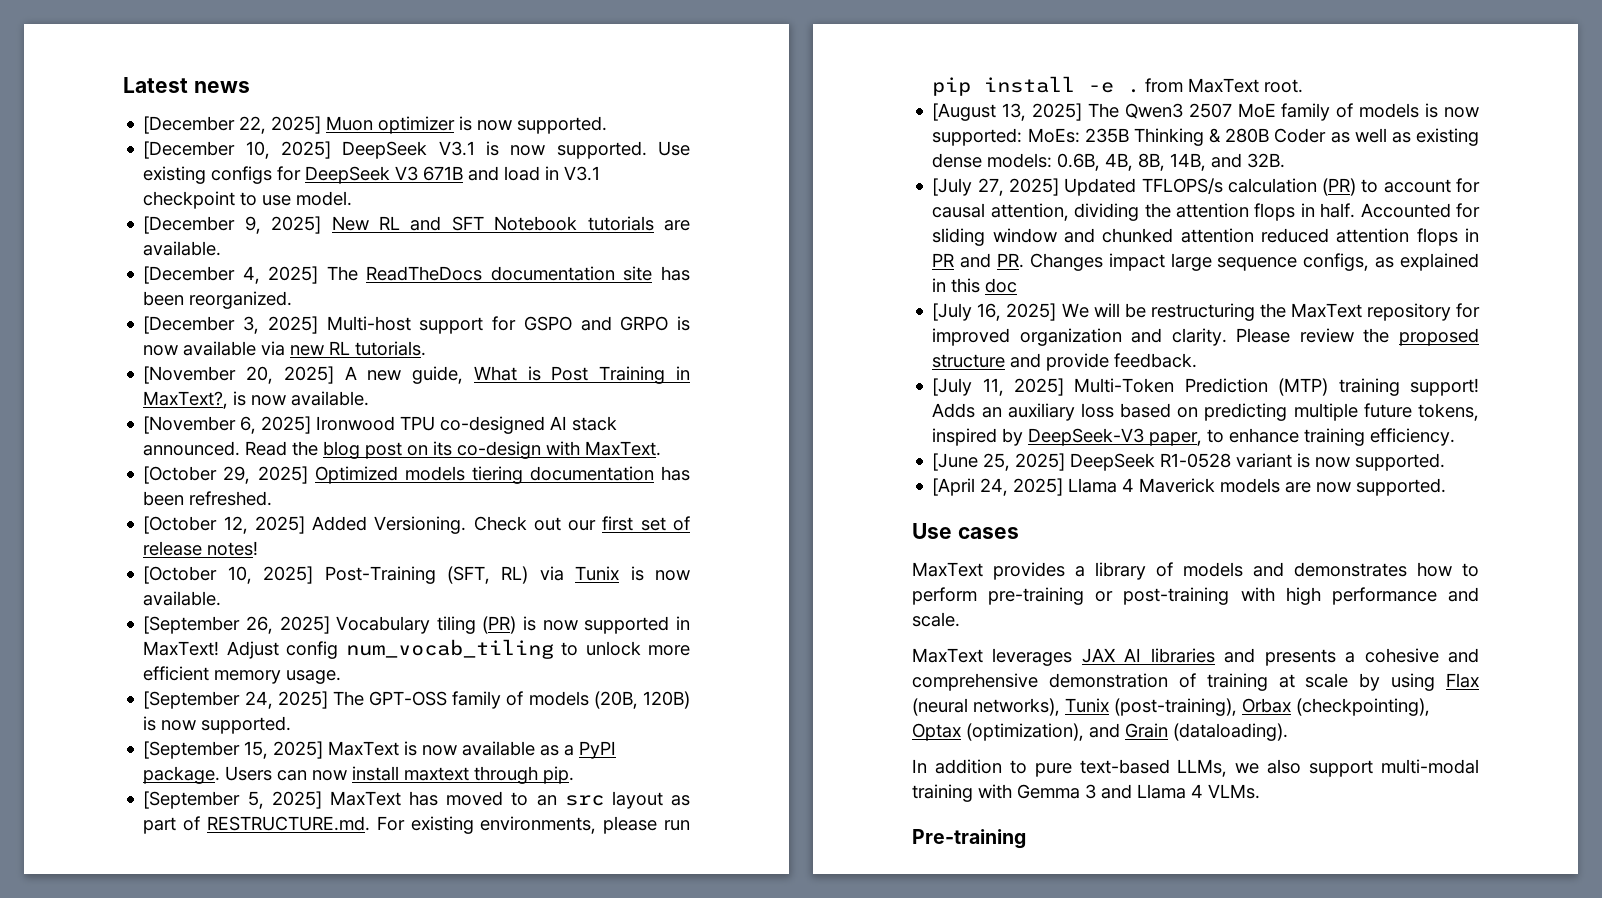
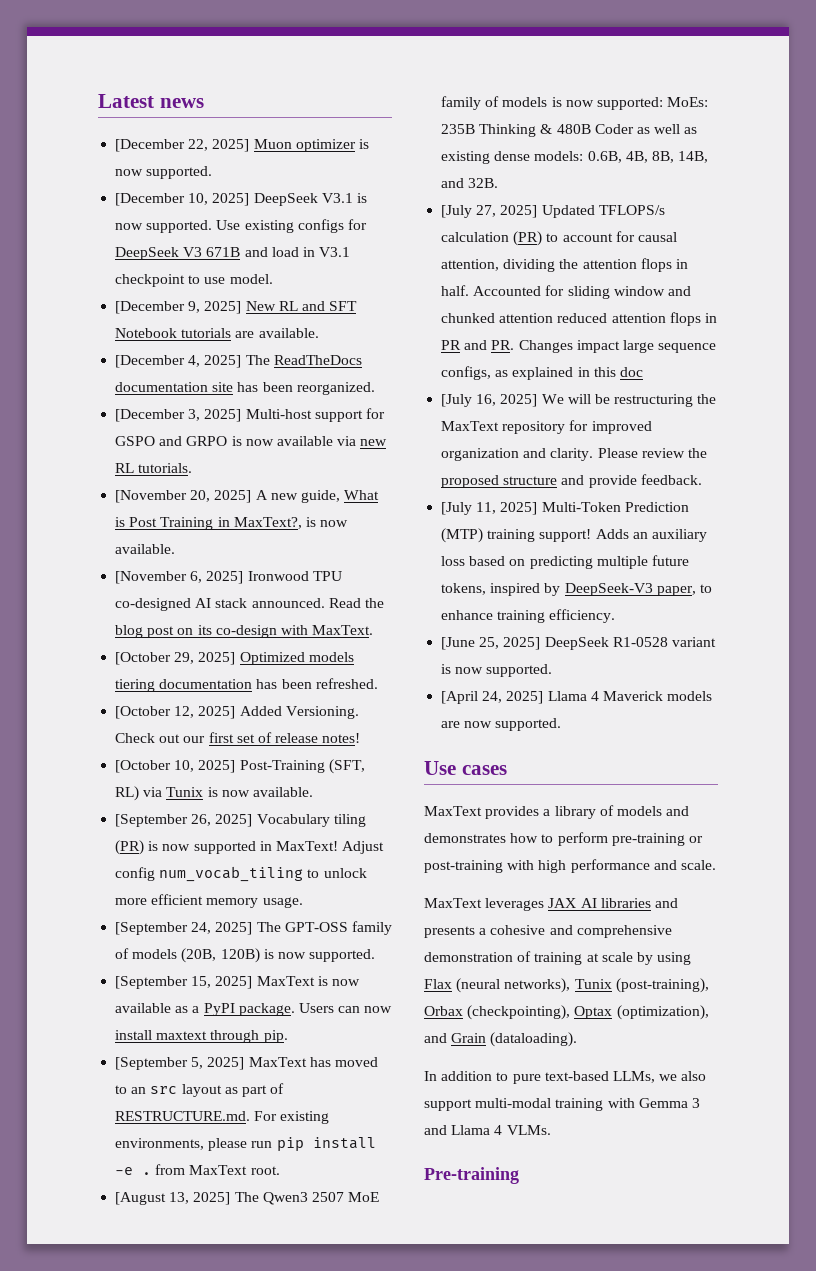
[1225,128,1270,143] 280B -> [556,124,591,134] 480B

